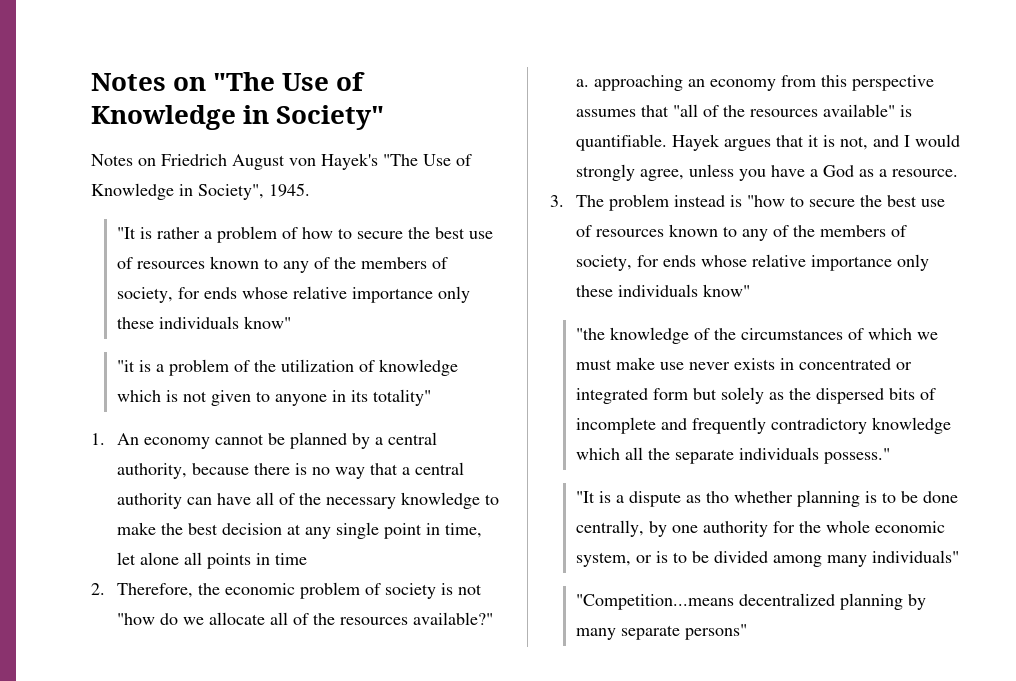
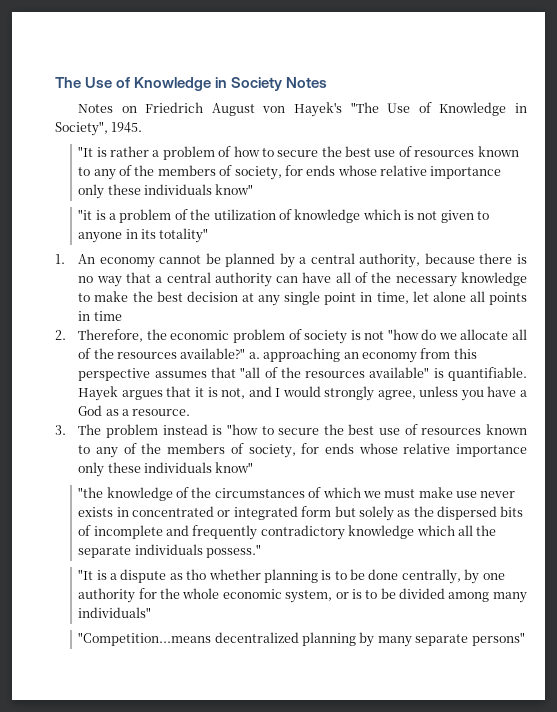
[91,72,366,91] [91,105,385,130] Notes on "The Use of Knowledge in Society" -> [55,77,328,91] The Use of Knowledge in Society Notes

